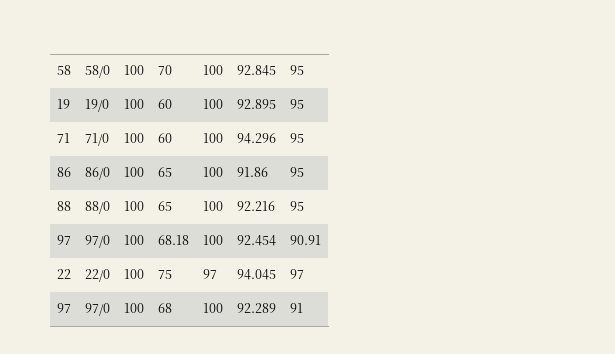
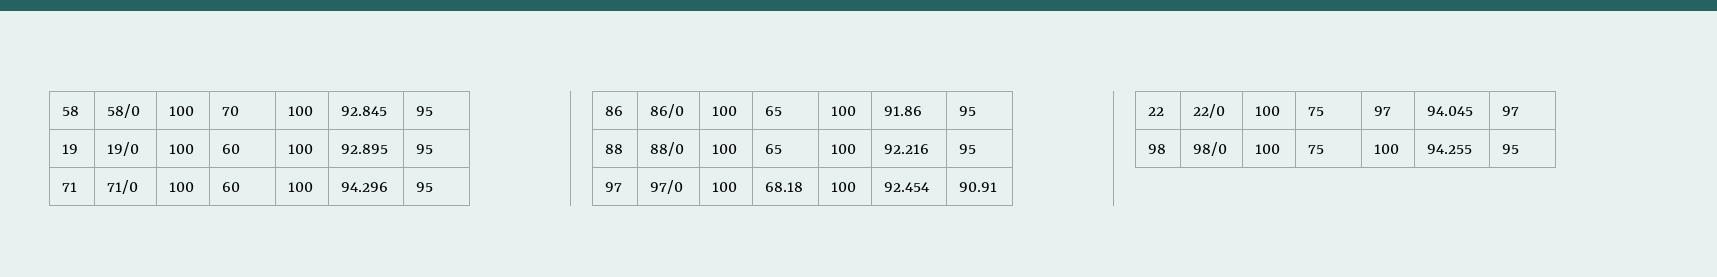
[56,303,71,313] [84,303,110,316] [123,303,144,313] [157,303,172,313] [202,303,223,313] [236,303,276,313] [289,303,303,313] 97 | 97/0 | 100 | 68 | 100 | 92.289 | 91 -> [1148,144,1167,154] [1193,142,1228,156] [1255,144,1281,154] [1308,145,1325,154] [1374,144,1400,154] [1427,144,1473,154] [1502,144,1520,154] 98 | 98/0 | 100 | 75 | 100 | 94.255 | 95

